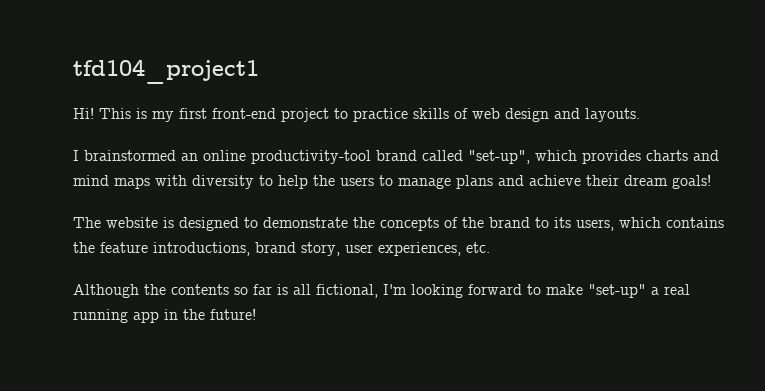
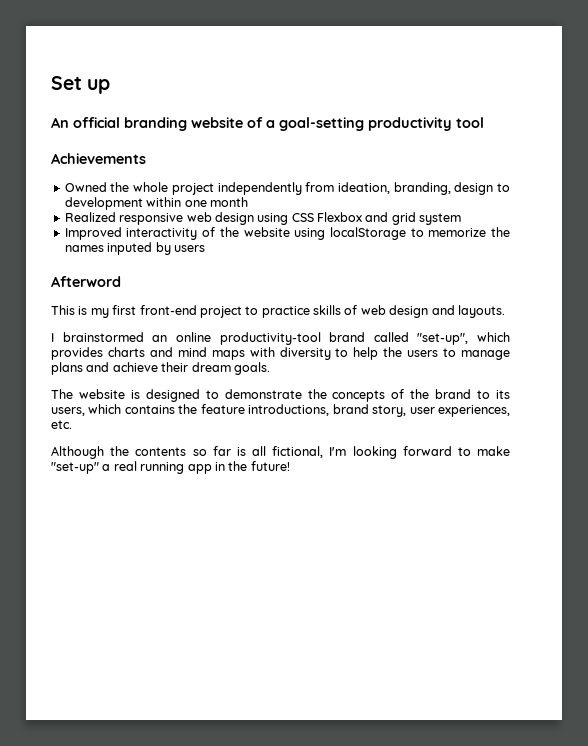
[73,59,259,84] [73,107,94,119] tfd104_project1 // Hi! -> [51,76,111,94] [51,117,484,131] [51,153,146,164] [64,182,511,195] [64,197,248,210] [64,212,462,225] [64,227,511,240] [64,242,205,255] [51,276,121,287] Set up // An official branding website of a goal-setting productivity tool // Achievements // Owned the whole project independently from ideation, branding, design to development within one month // Realized responsive web design using CSS Flexbox and grid system // Improved interactivity of the website using localStorage to memorize the names inputed by users // Afterword //
[672,174,711,189] goals! -> [233,362,270,375] goals.

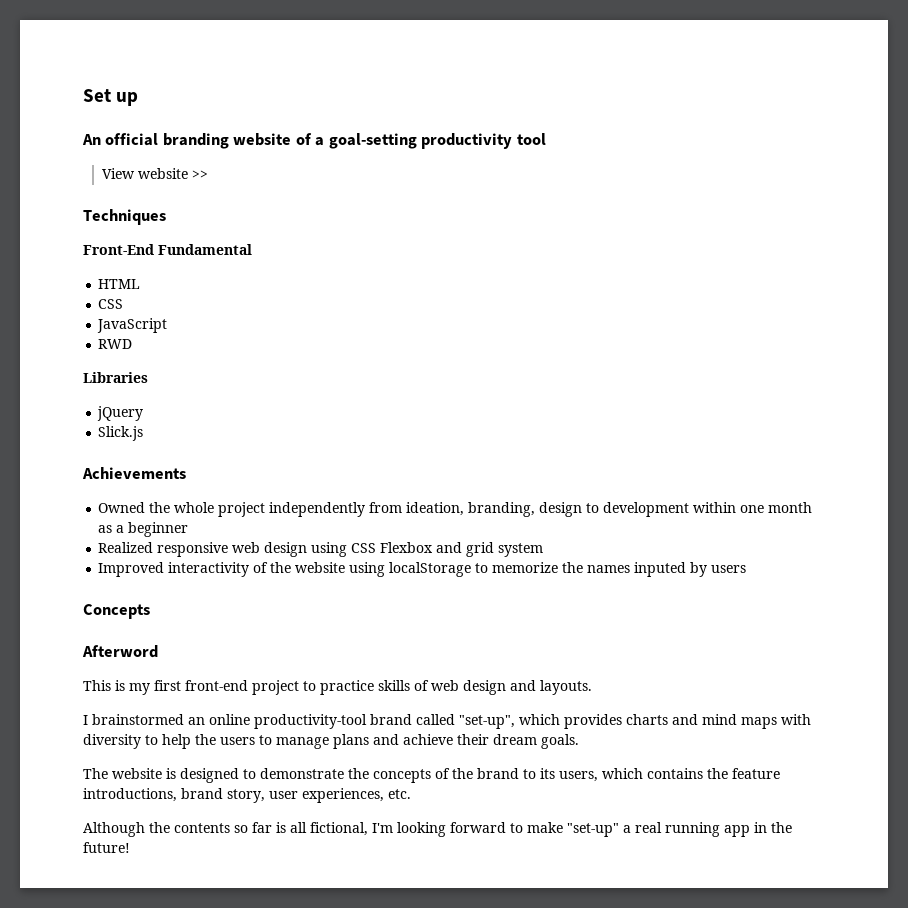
(484, 122) none -> [102,168,209,179] [83,209,166,225] [83,244,252,255] [98,279,141,289] [98,299,124,309] [97,318,168,333] [98,339,133,349] [83,372,148,383] [97,406,144,421] [98,426,144,441] // View website >> // Techniques // Front-End Fundamental // HTML // CSS // JavaScript // RWD // Libraries // jQuery // Slick.js
(248, 202) none -> [98,522,189,537] as a beginner
(205, 248) none -> [83,604,150,619] // Concepts

